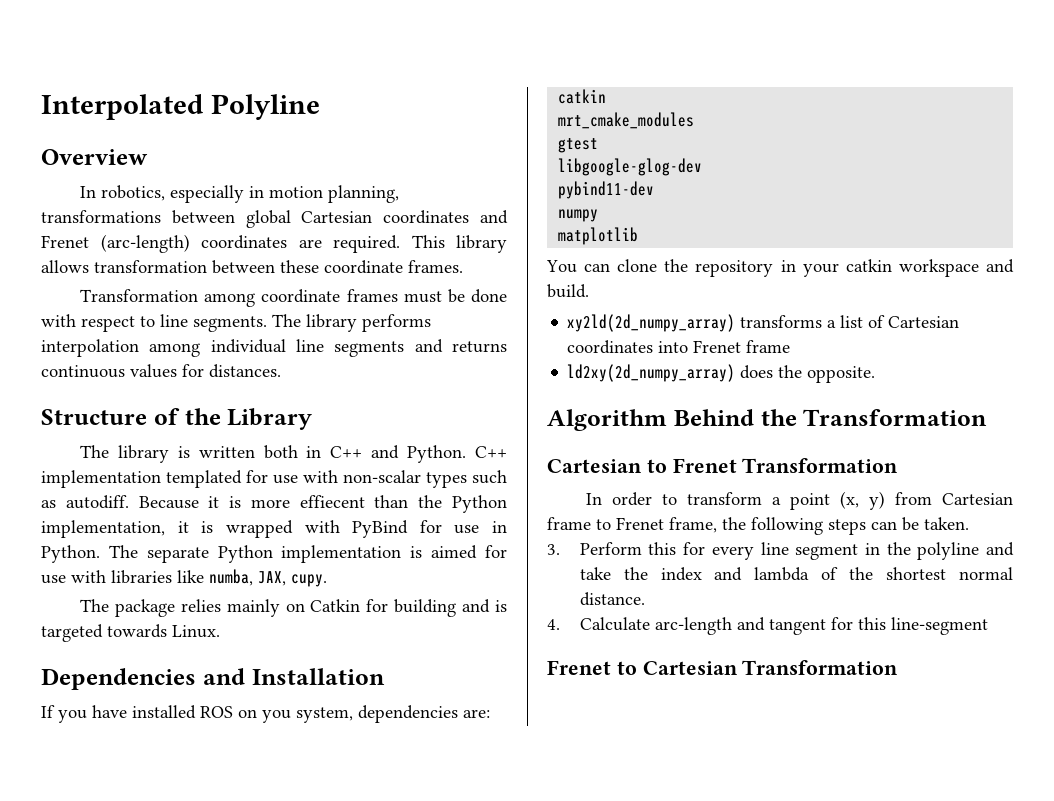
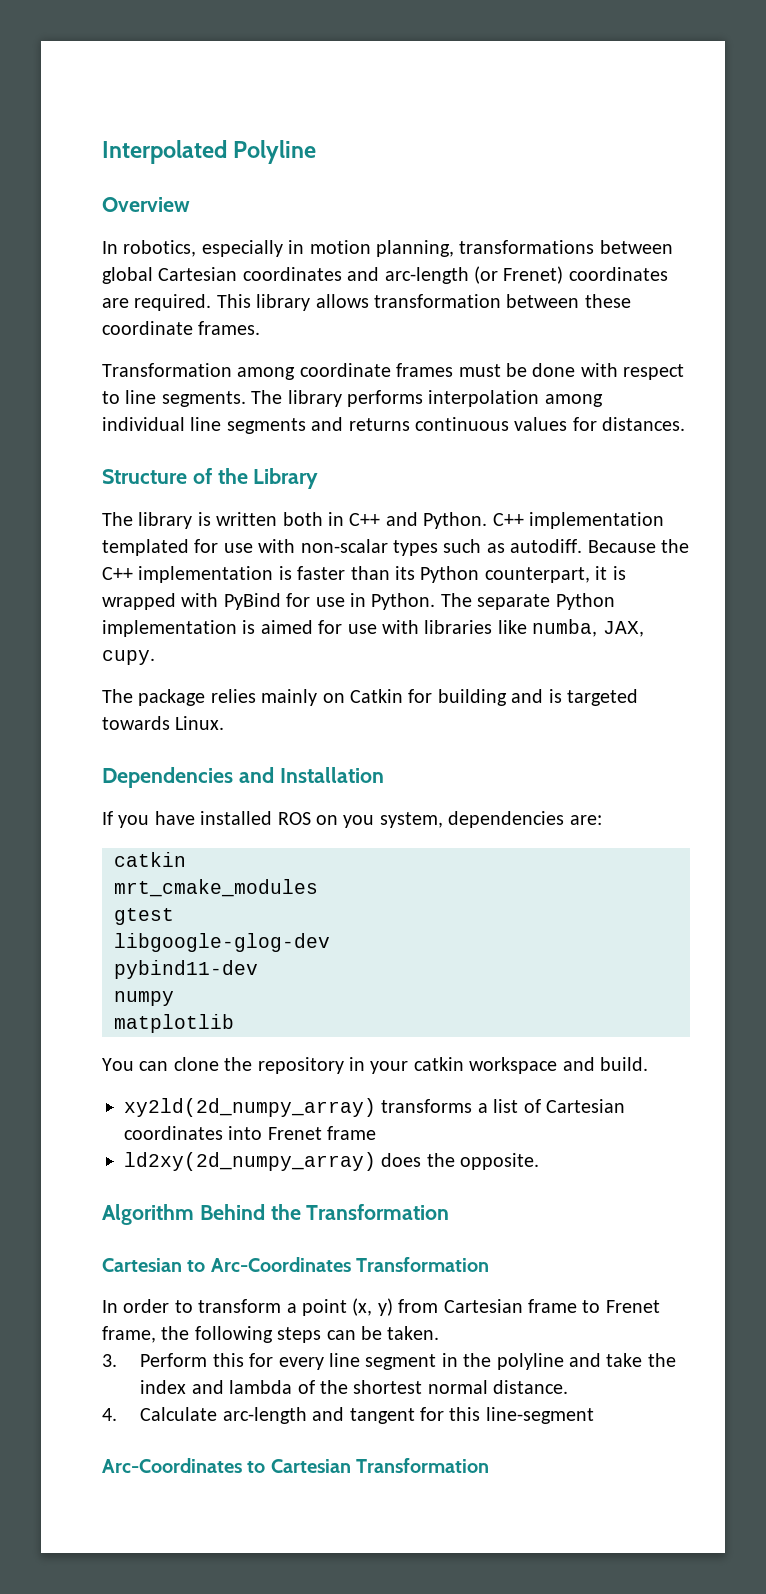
[41,234,190,253] Frenet (arc-length) -> [384,266,564,284] arc-length (or Frenet)
[208,495,507,513] [41,520,165,538] it is more effiecent than the Python implementation, -> [660,539,689,553] [102,566,590,583] the C++ implementation is faster than its Python counterpart,
[672,458,737,473] Frenet -> [210,1257,351,1272] Arc-Coordinates
[547,660,611,675] Frenet -> [102,1458,242,1473] Arc-Coordinates

